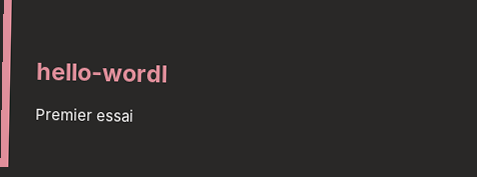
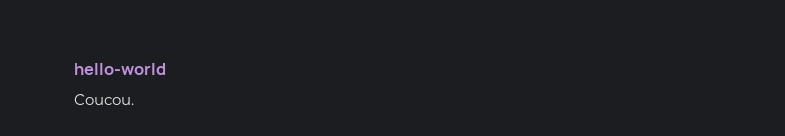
[36,62,168,83] [35,106,135,123] hello-wordl // Premier essai -> [74,63,166,75] [74,94,134,105] hello-world // Coucou.

